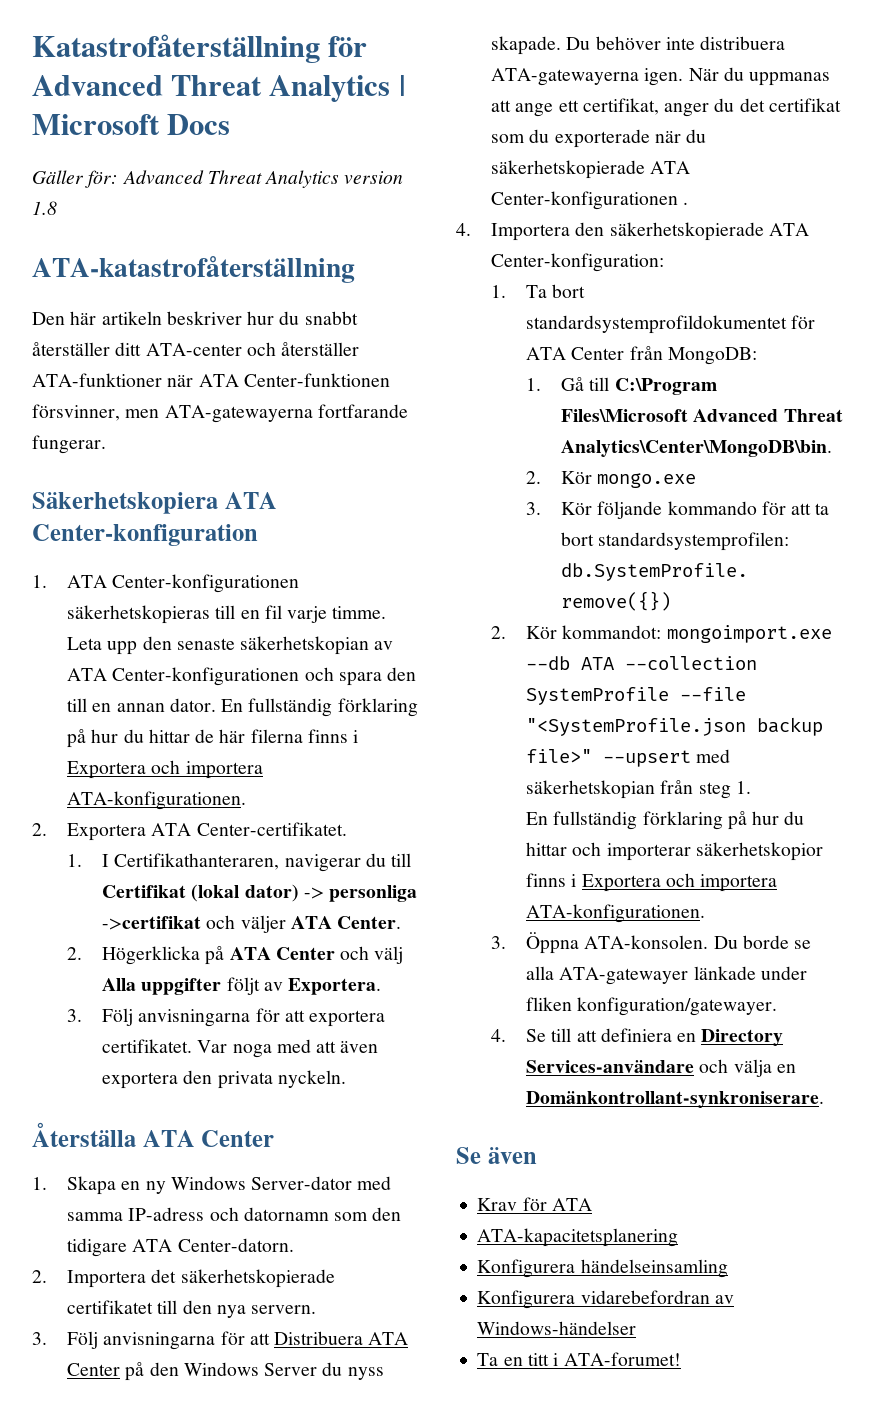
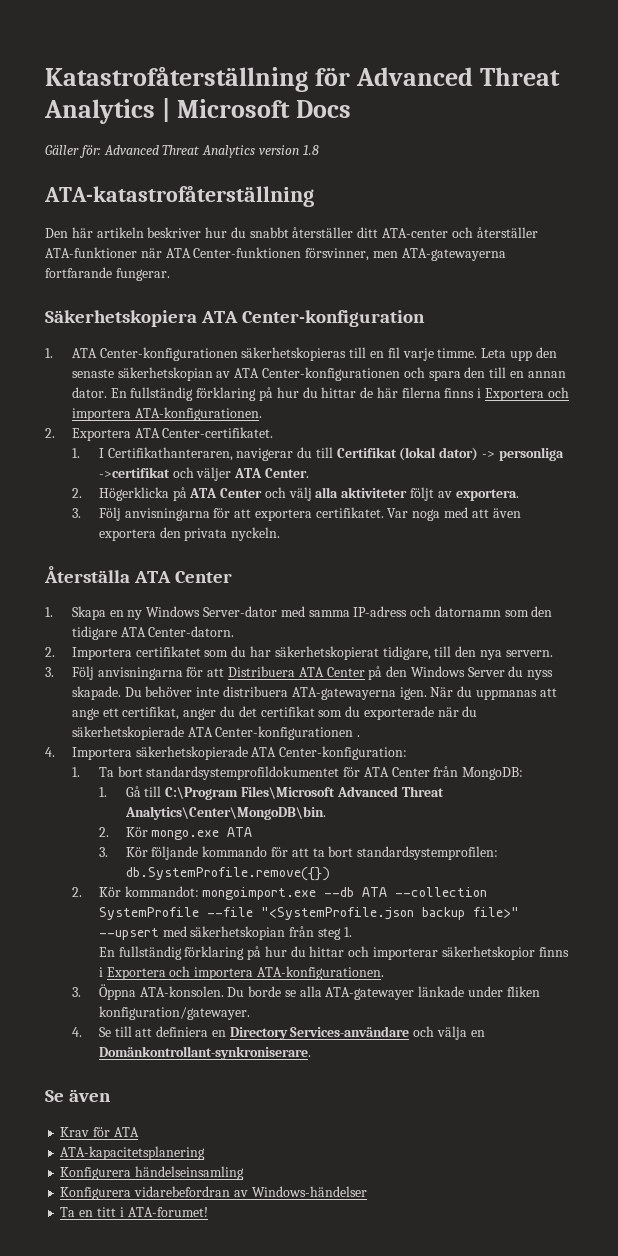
[102,978,222,995] Alla uppgifter -> [315,487,408,498] alla aktiviteter
[288,978,382,995] Exportera. -> [455,489,519,501] exportera.
[151,1269,335,1288] [67,1300,154,1314] det säkerhetskopierade certifikatet -> [135,646,431,660] certifikatet som du har säkerhetskopierat tidigare,
[575,222,605,236] den -> (132, 753) none
(697, 480) none -> [227,827,253,837] ATA

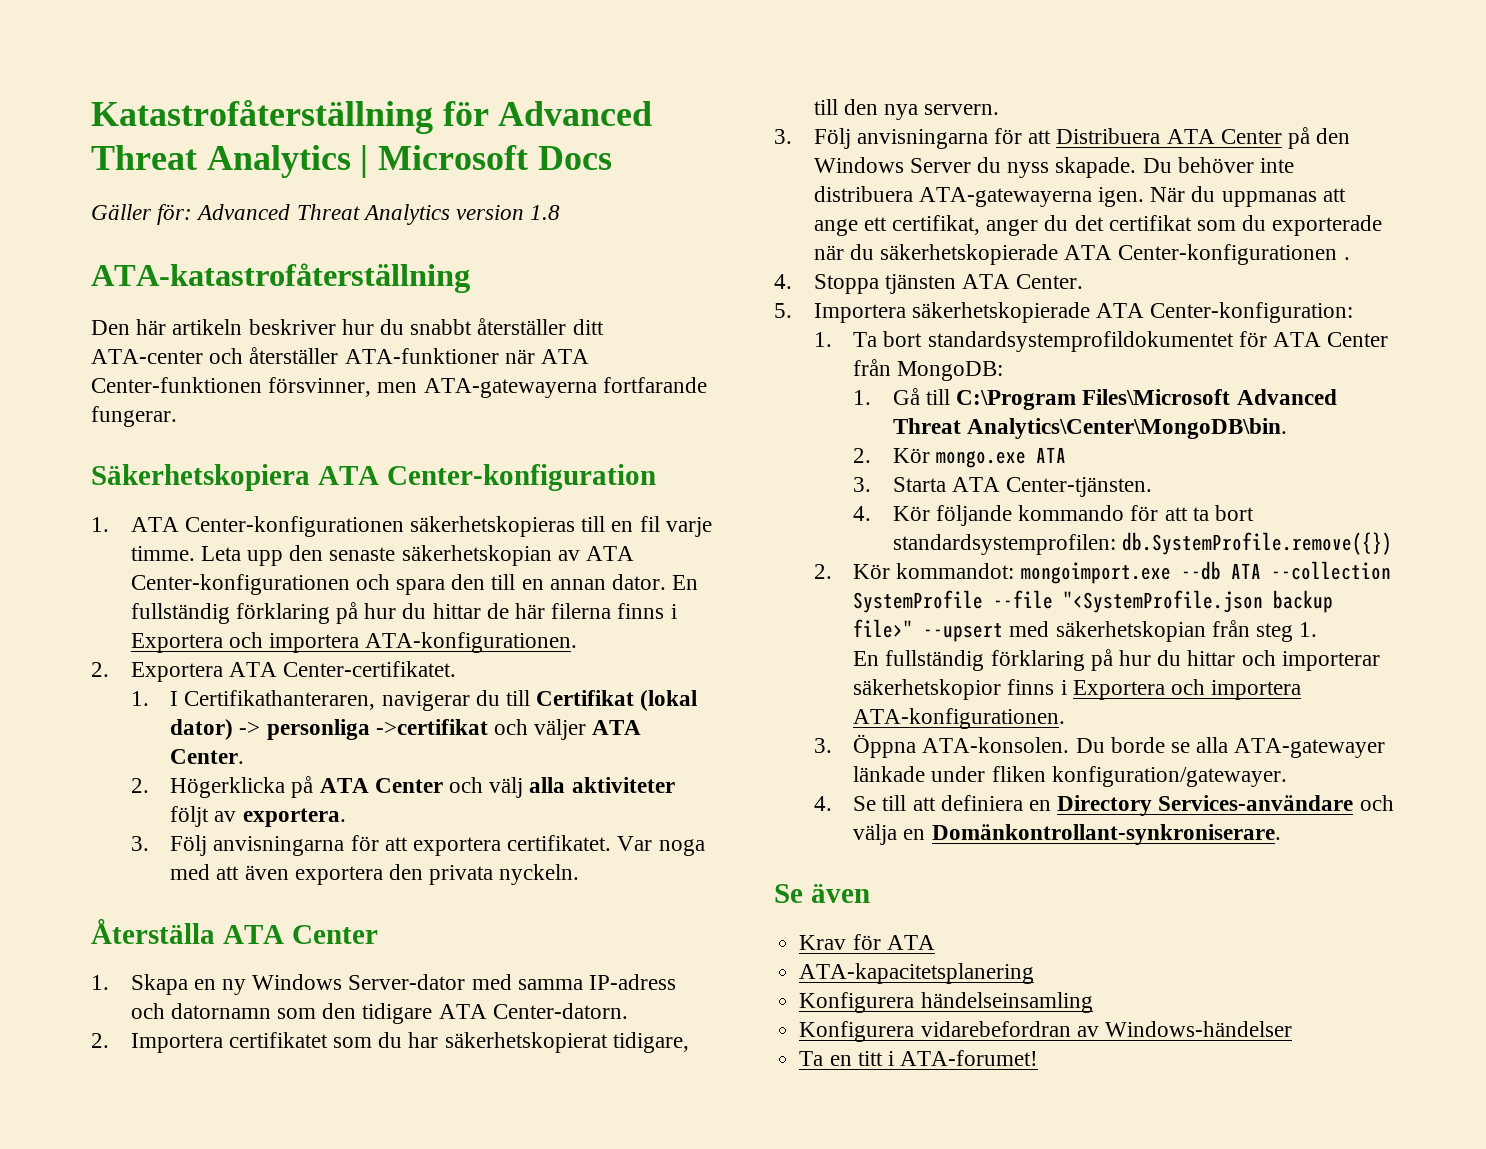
(55, 752) none -> [813,274,1084,294] [774,303,792,318] Stoppa tjänsten ATA Center. // 5.
(108, 852) none -> [892,477,1153,497] [853,506,872,521] Starta ATA Center-tjänsten. // 4.

